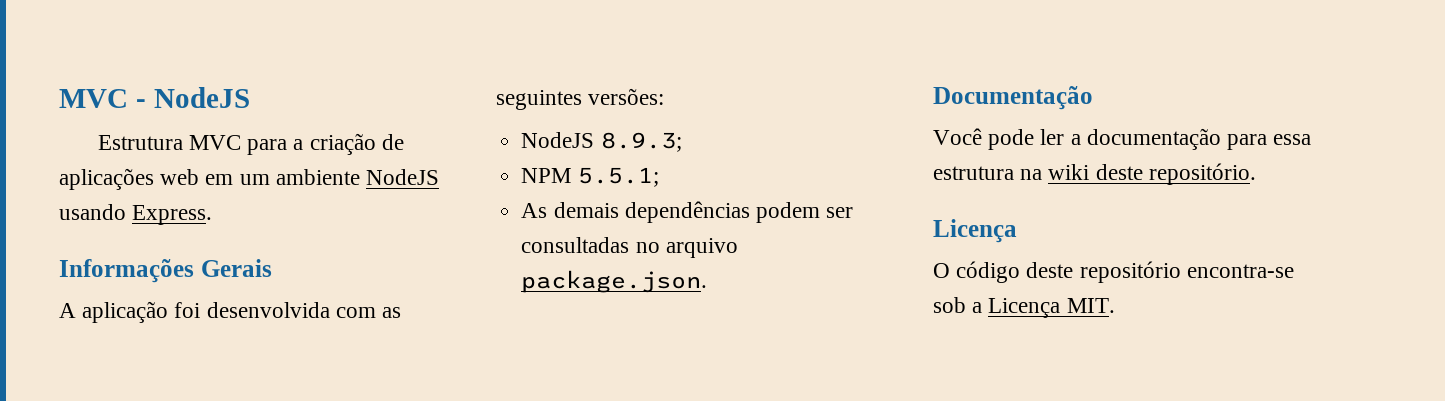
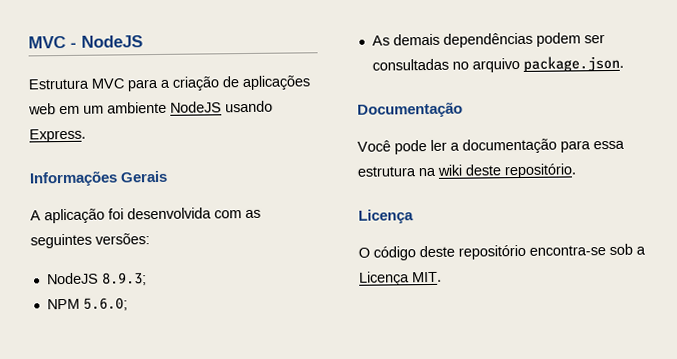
[577,167,659,187] 5.5.1; -> [82,297,128,311] 5.6.0;

